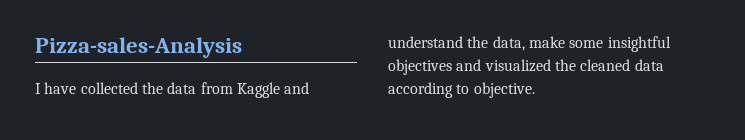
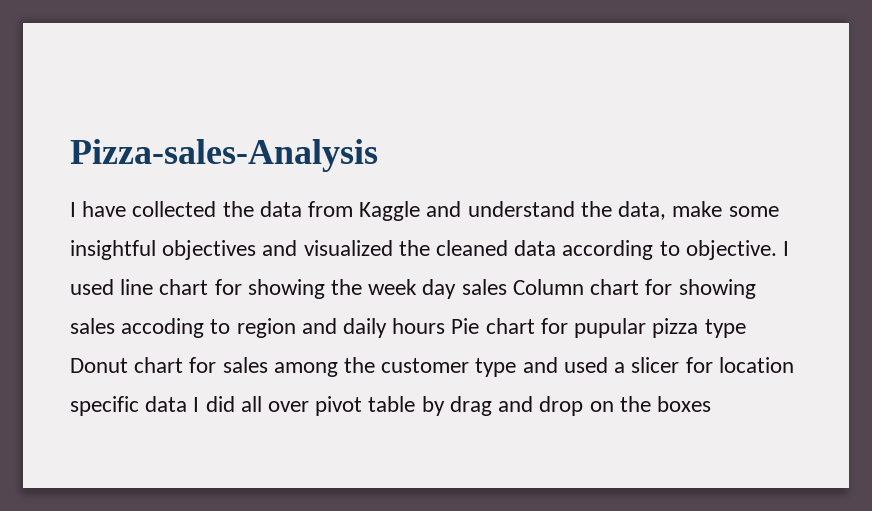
(535, 90) none -> [783,241,790,256] [70,279,756,299] [70,318,746,338] [70,357,794,377] [70,396,711,416] I used line chart for showing the week day sales Column chart for showing sales accoding to region and daily hours Pie chart for pupular pizza type Donut chart for sales among the customer type and used a slicer for location specific data I did all over pivot table by drag and drop on the boxes

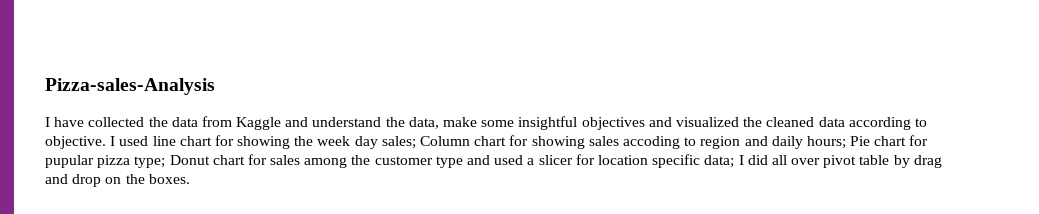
[461,279,507,295] sales -> [381,136,416,149] sales;
[392,318,446,334] hours -> [806,136,846,149] hours;
[704,319,746,338] type -> [134,156,166,168] type;
[145,396,188,412] data -> [704,155,735,168] data;
[656,396,711,412] boxes -> [148,174,190,184] boxes.

